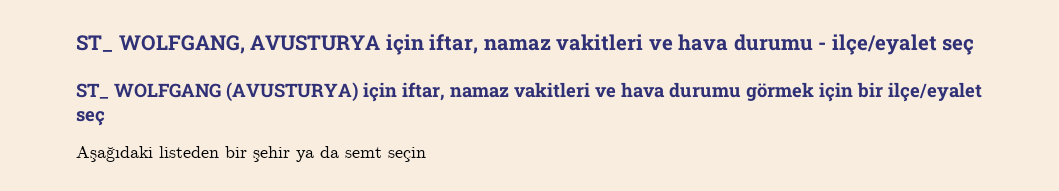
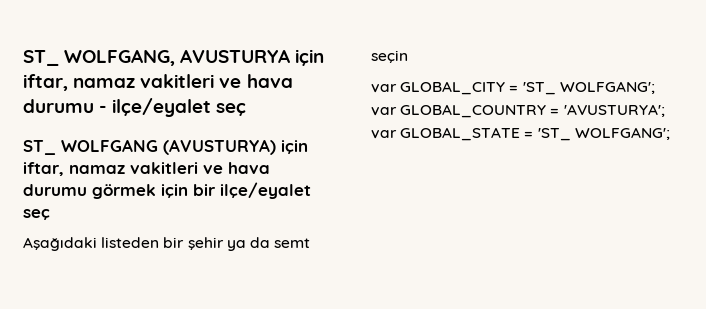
(426, 154) none -> [371,81,655,95] [371,104,665,118] [371,127,670,141] // var GLOBAL_CITY = 'ST_ WOLFGANG'; var GLOBAL_COUNTRY = 'AVUSTURYA'; var GLOBAL_STATE = 'ST_ WOLFGANG';

